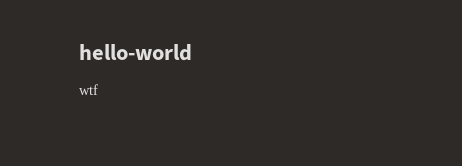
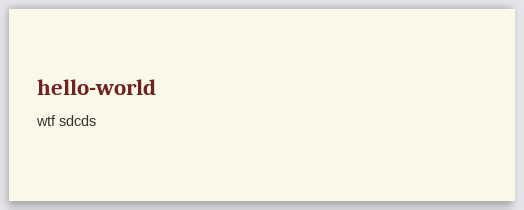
(98, 89) none -> [59,115,96,126] sdcds

